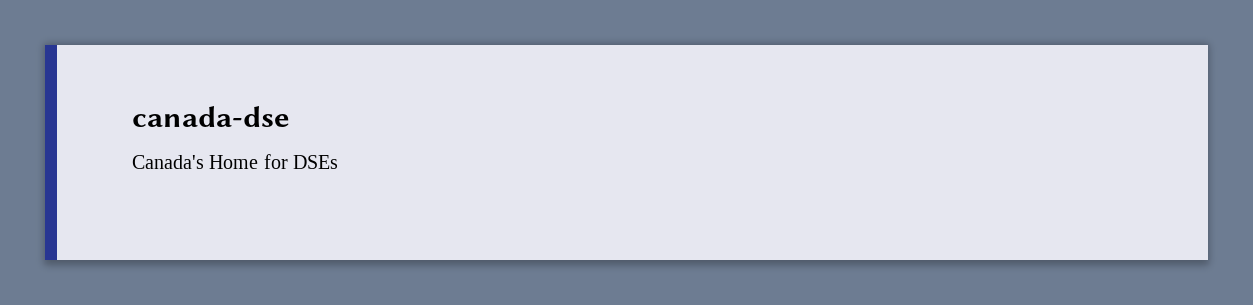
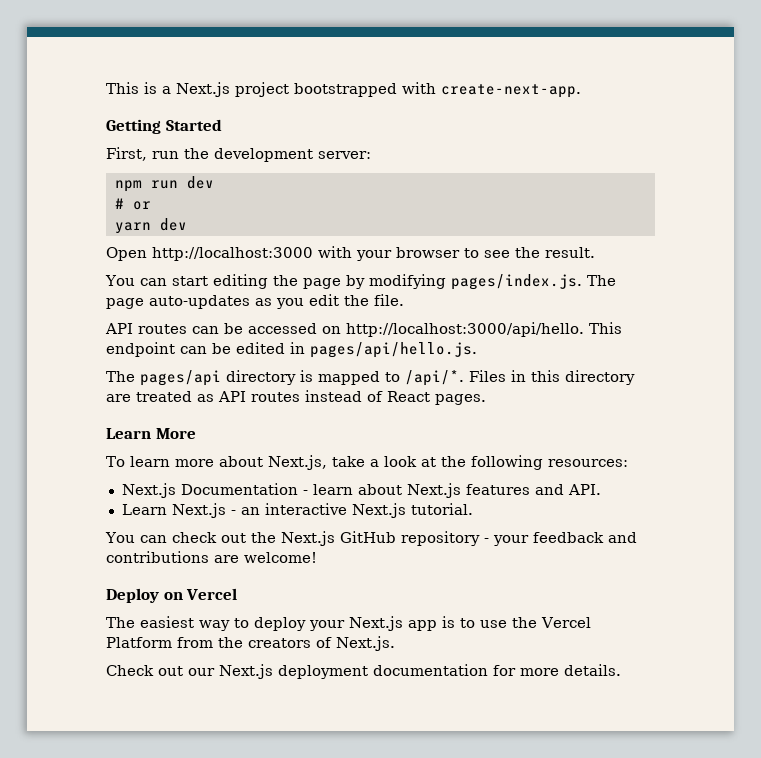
[132,106,290,127] [132,154,339,169] canada-dse // Canada's Home for DSEs -> [106,82,581,98] [106,119,222,134] [106,147,371,162] [114,176,214,192] [114,198,151,210] [114,218,187,234] [106,246,595,261] [105,274,616,290] [106,294,404,309] [105,322,622,337] [106,342,477,358] [106,370,635,386] [106,390,486,405] [106,428,196,439] [106,455,628,470] [121,483,601,498] [121,503,473,518] [105,531,637,546] [106,551,317,563] [106,588,238,603] [106,616,591,631] [106,636,395,651] [106,664,621,679] This is a Next.js project bootstrapped with create-next-app. // Getting Started // First, run the development server: // npm run dev // # or // yarn dev // Open http://localhost:3000 with your browser to see the result. // You can start editing the page by modifying pages/index.js. The page auto-updates as you edit the file. // API routes can be accessed on http://localhost:3000/api/hello. This endpoint can be edited in pages/api/hello.js. // The pages/api directory is mapped to /api/*. Files in this directory are treated as API routes instead of React pages. // Learn More // To learn more about Next.js, take a look at the following resources: // Next.js Documentation - learn about Next.js features and API. // Learn Next.js - an interactive Next.js tutorial. // You can check out the Next.js GitHub repository - your feedback and contributions are welcome! // Deploy on Vercel // The easiest way to deploy your Next.js app is to use the Vercel Platform from the creators of Next.js. // Check out our Next.js deployment documentation for more details.

